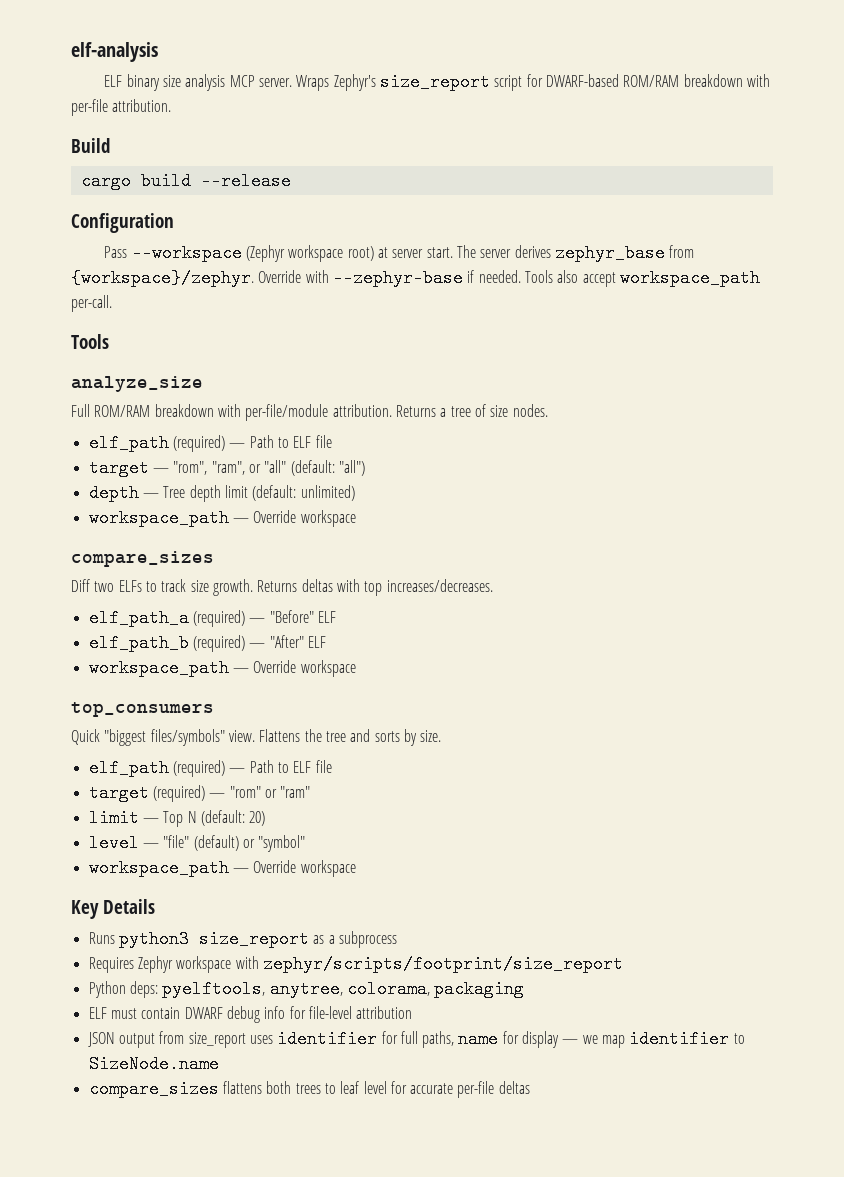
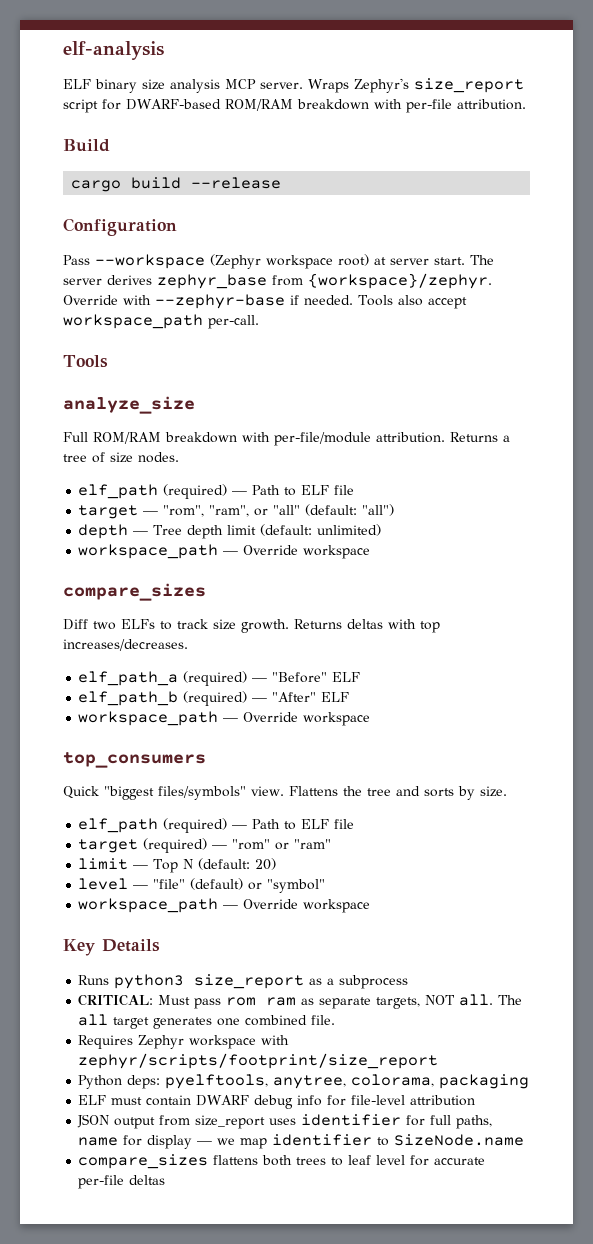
(397, 939) none -> [78,994,523,1009] [78,1014,336,1029] // CRITICAL: Must pass rom ram as separate targets, NOT all. The all target generates one combined file.

